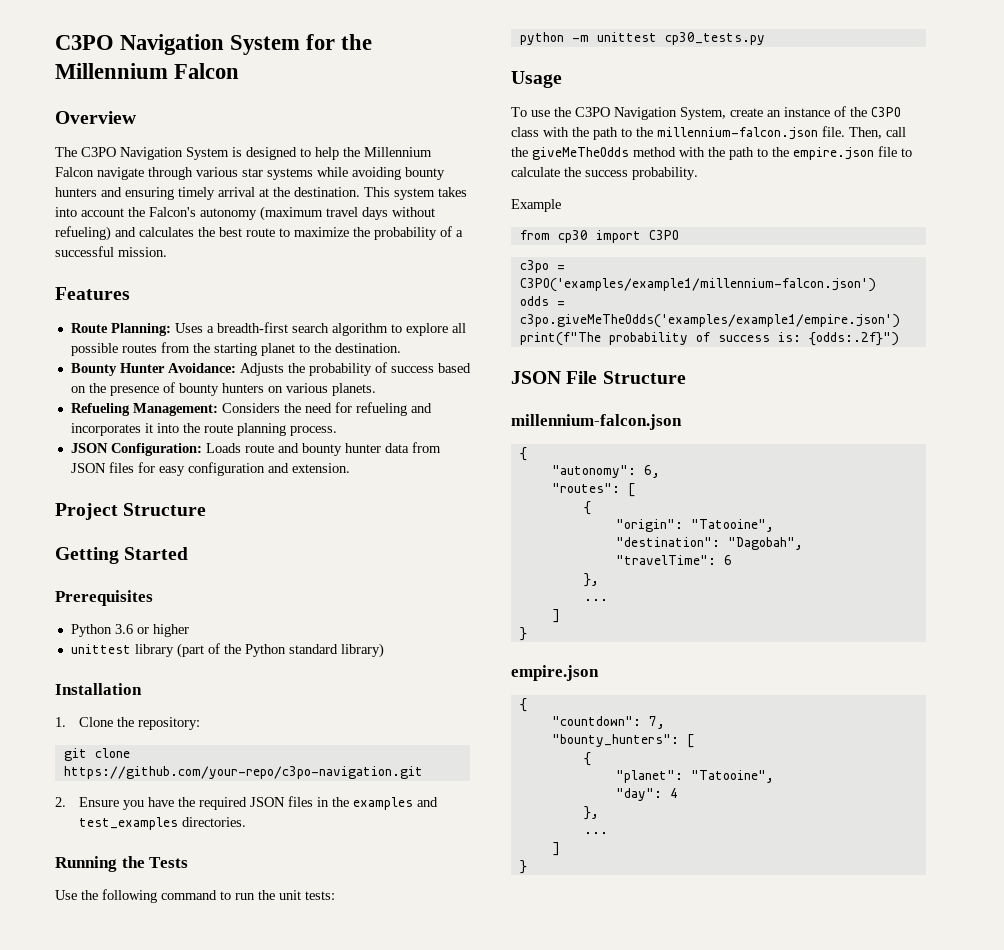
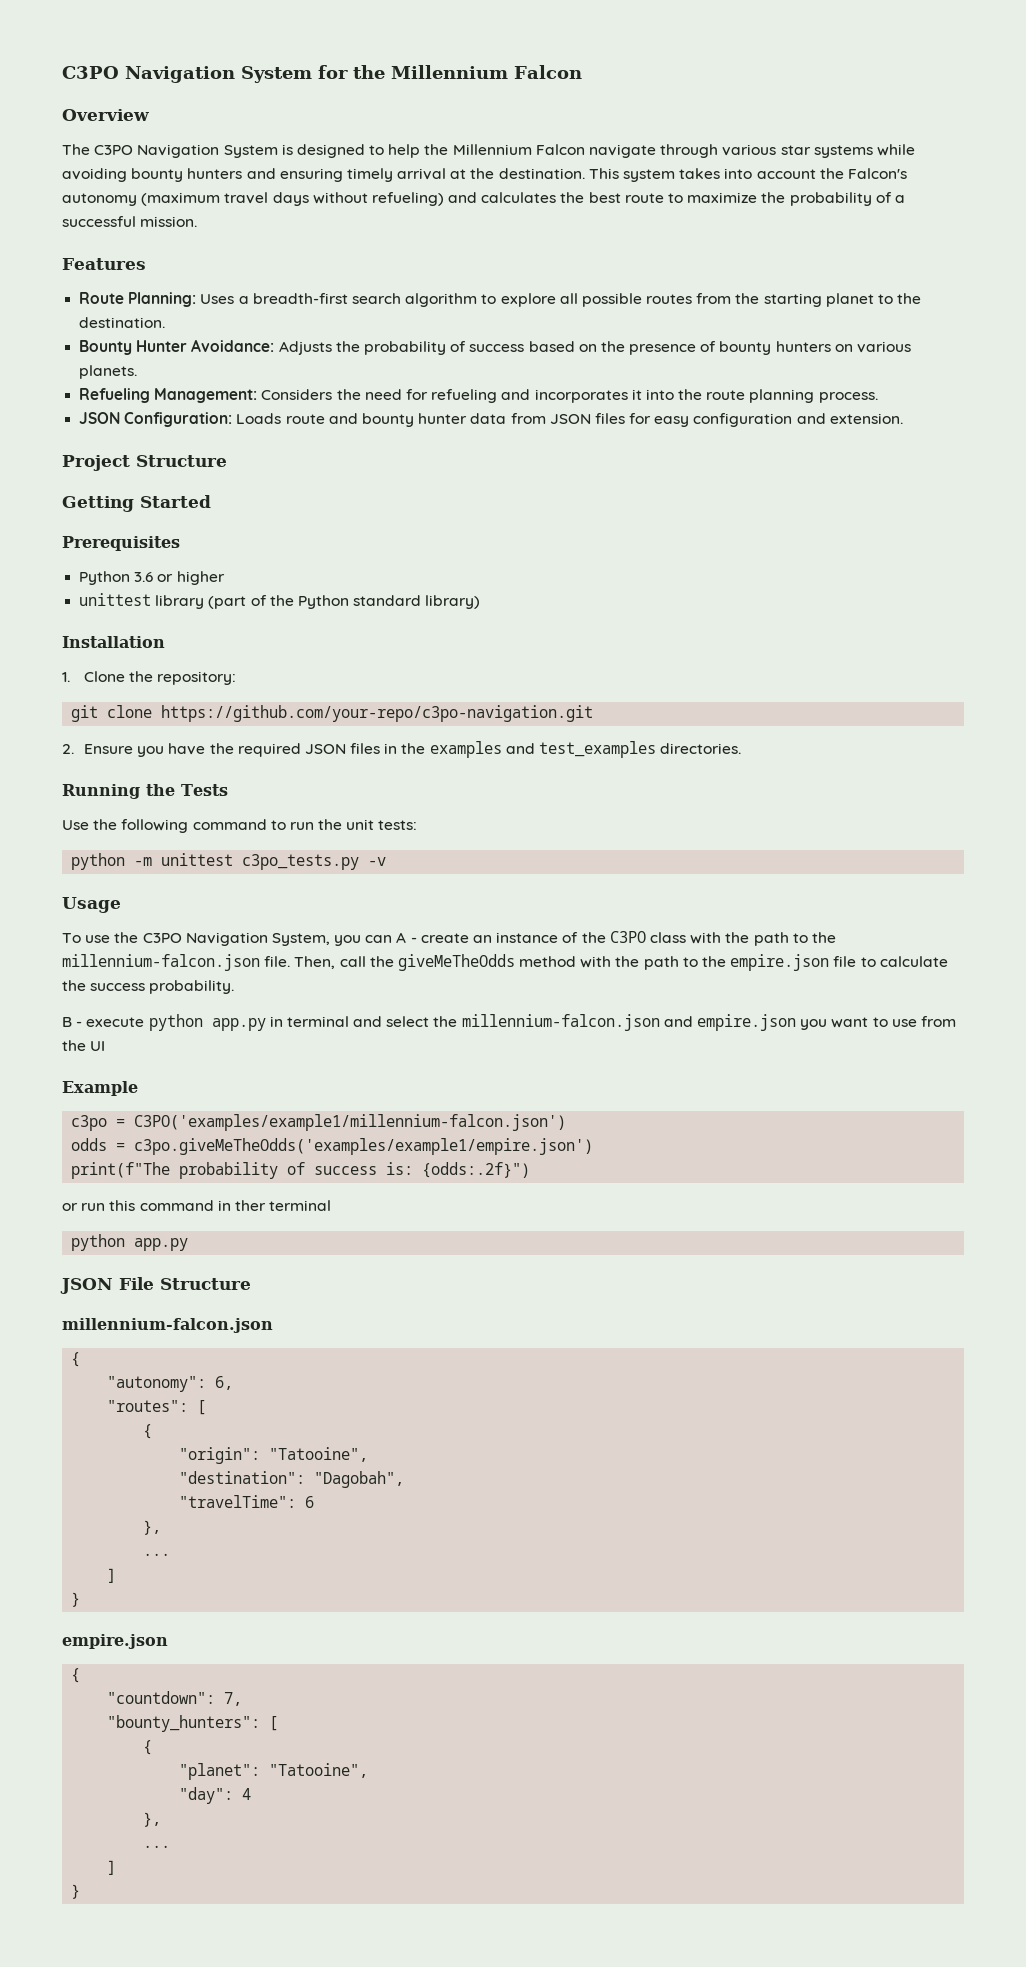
[664,32,765,45] cp30_tests.py -> [242,854,387,870] c3po_tests.py -v
(726, 113) none -> [334,932,417,946] you can A -
[511,199,561,212] [519,230,679,243] Example // from cp30 import C3PO -> [62,1014,956,1031] [62,1040,106,1051] [62,1081,138,1096] B - execute python app.py in terminal and select the millennium-falcon.json and empire.json you want to use from the UI // Example
(899, 339) none -> [62,1200,332,1211] [71,1234,189,1251] // or run this command in ther terminal // python app.py

